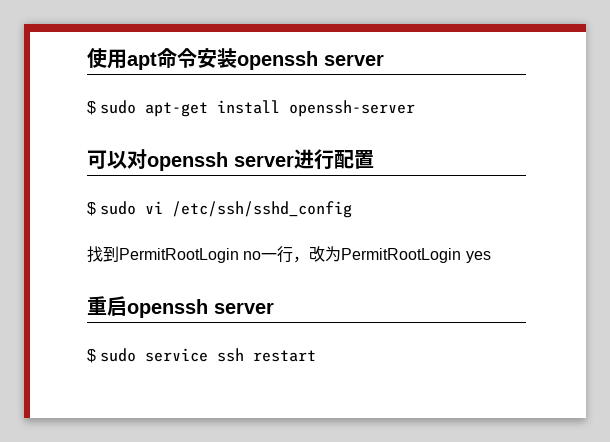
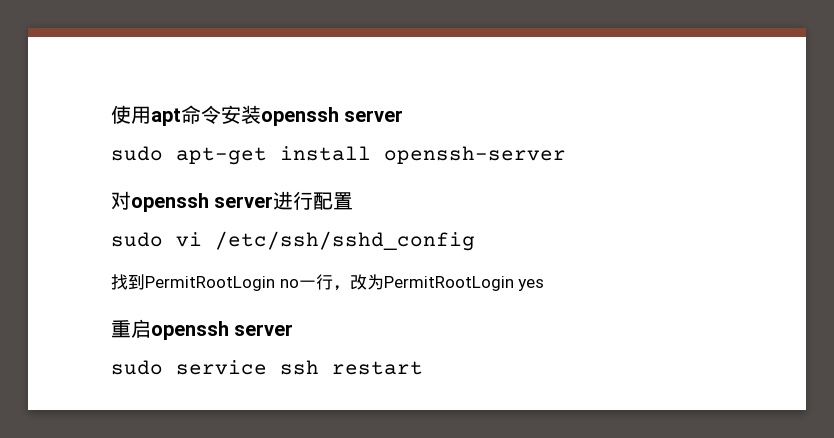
[87,101,96,115] $ -> (404, 116) none
[87,150,127,169] 可以 -> (566, 155) none
[87,202,96,216] $ -> (354, 201) none
[87,349,96,363] $ -> (294, 330) none

